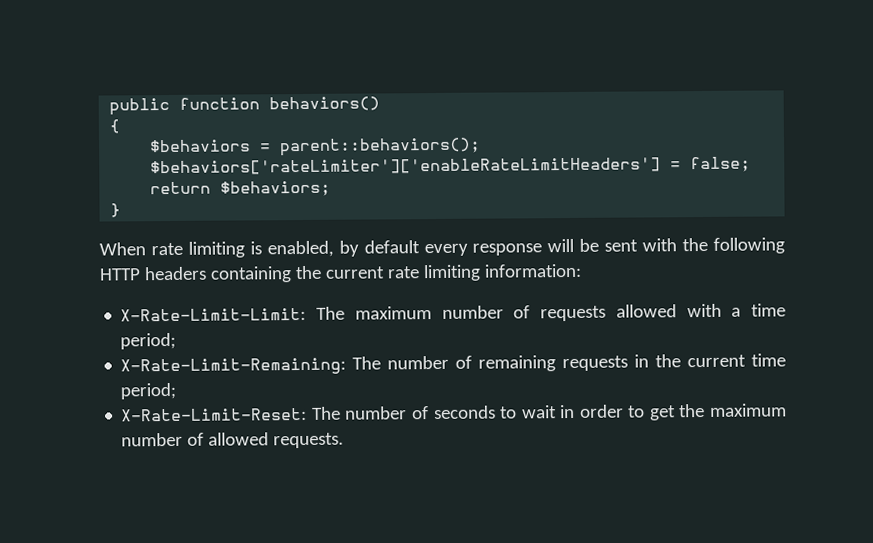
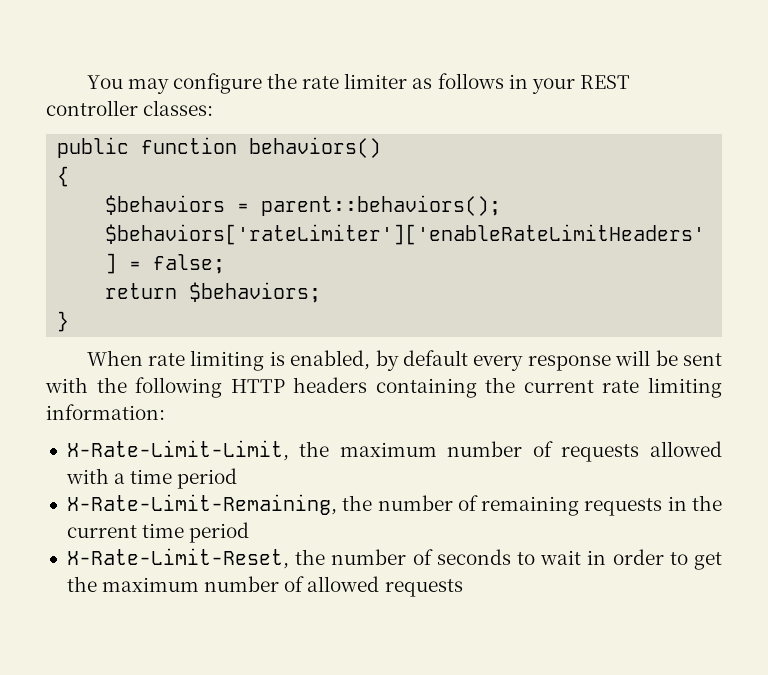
(109, 106) none -> [86,73,630,94] [46,100,214,116] You may configure the rate limiter as follows in your REST controller classes: //
[120,306,346,322] X-Rate-Limit-Limit: The -> [66,440,330,461] X-Rate-Limit-Limit, the
[120,332,177,350] [120,356,382,376] period; // X-Rate-Limit-Remaining: The -> [177,468,238,489] [66,494,373,515] period // X-Rate-Limit-Remaining, the
[120,382,177,400] [121,406,341,422] period; // X-Rate-Limit-Reset: The -> [189,522,250,543] [66,548,326,569] period // X-Rate-Limit-Reset, the
[273,432,345,449] requests. -> [384,579,463,597] requests

